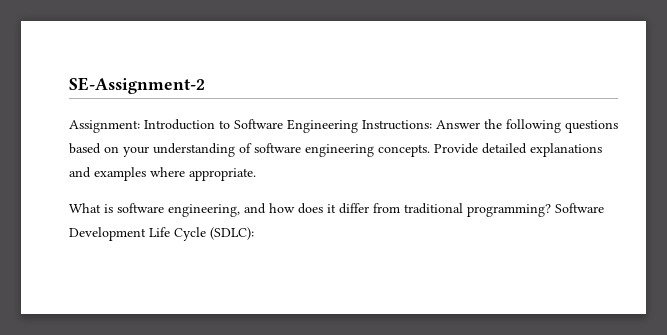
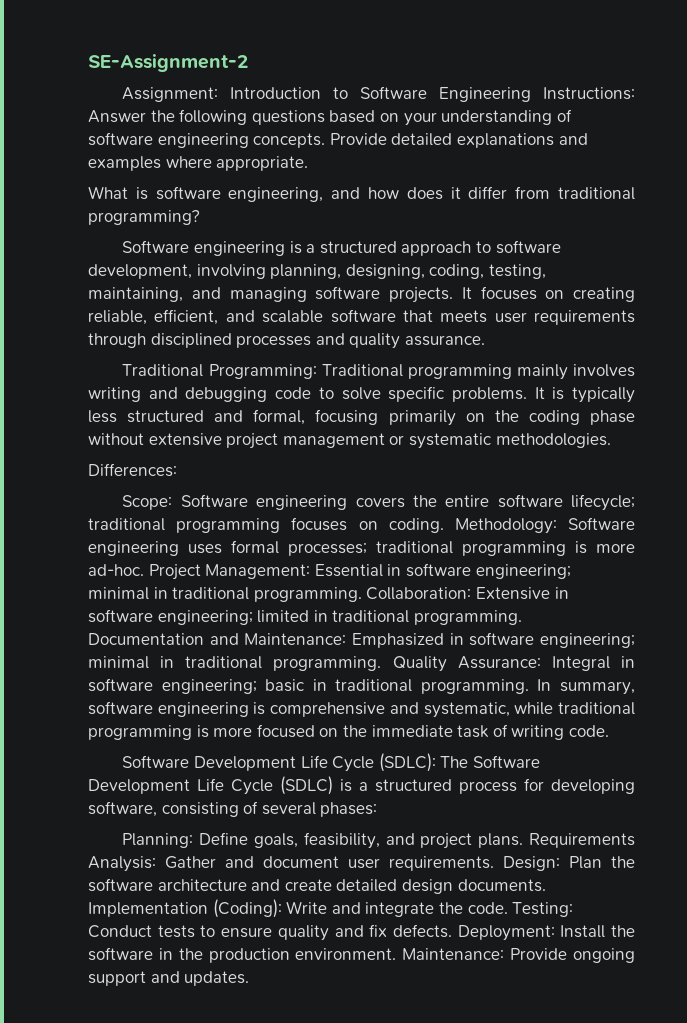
(551, 210) none -> [122,240,561,256] [88,264,546,279] [88,286,635,303] [88,309,635,325] [88,333,485,349] [122,364,635,380] [88,386,635,403] [88,409,635,426] [88,433,611,449] [88,463,177,477] [122,494,635,511] [88,517,635,534] [88,540,635,556] [88,563,571,580] [88,587,569,602] [88,609,522,625] [88,632,636,648] [88,656,635,672] [88,678,635,695] [88,701,635,718] [88,724,609,740] // Software engineering is a structured approach to software development, involving planning, designing, coding, testing, maintaining, and managing software projects. It focuses on creating reliable, efficient, and scalable software that meets user requirements through disciplined processes and quality assurance. // Traditional Programming: Traditional programming mainly involves writing and debugging code to solve specific problems. It is typically less structured and formal, focusing primarily on the coding phase without extensive project management or systematic methodologies. // Differences: // Scope: Software engineering covers the entire software lifecycle; traditional programming focuses on coding. Methodology: Software engineering uses formal processes; traditional programming is more ad-hoc. Project Management: Essential in software engineering; minimal in traditional programming. Collaboration: Extensive in software engineering; limited in traditional programming. Documentation and Maintenance: Emphasized in software engineering; minimal in traditional programming. Quality Assurance: Integral in software engineering; basic in traditional programming. In summary, software engineering is comprehensive and systematic, while traditional programming is more focused on the immediate task of writing code. //
(254, 233) none -> [440,755,540,768] [88,776,635,795] [88,801,378,817] [122,832,635,849] [88,856,635,872] [88,878,546,894] [88,899,574,918] [88,924,635,941] [88,947,635,963] [88,971,250,986] The Software Development Life Cycle (SDLC) is a structured process for developing software, consisting of several phases: // Planning: Define goals, feasibility, and project plans. Requirements Analysis: Gather and document user requirements. Design: Plan the software architecture and create detailed design documents. Implementation (Coding): Write and integrate the code. Testing: Conduct tests to ensure quality and fix defects. Deployment: Install the software in the production environment. Maintenance: Provide ongoing support and updates.

